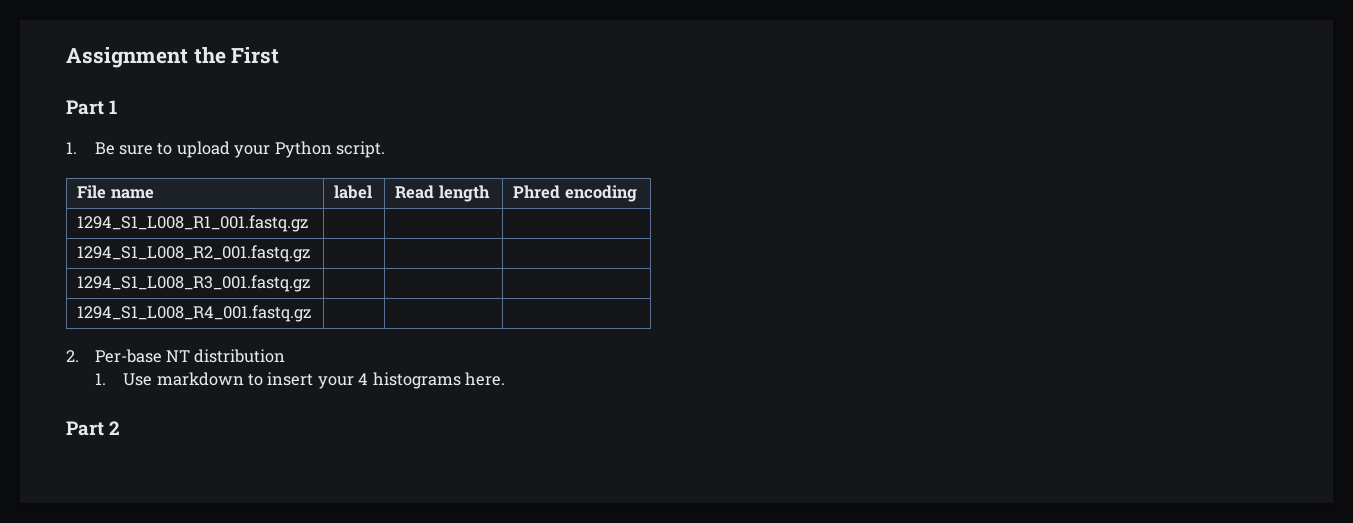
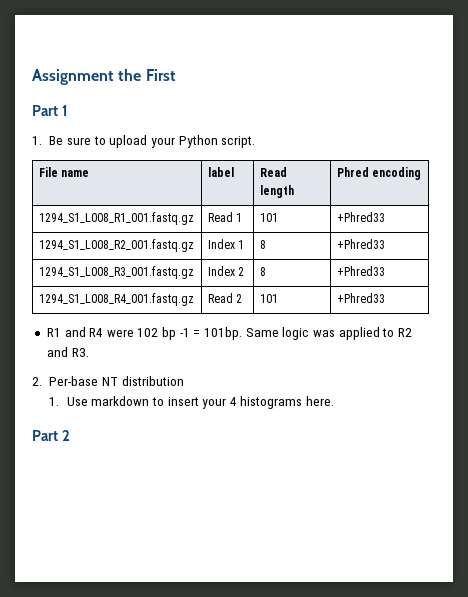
[77,245,311,262] [77,275,311,292] [77,305,312,322] | | // 1294_S1_L008_R2_001.fastq.gz | | | // 1294_S1_L008_R3_001.fastq.gz | | | // 1294_S1_L008_R4_001.fastq.gz | | | -> [207,212,243,222] [259,213,278,222] [336,212,385,222] [38,239,194,252] [207,239,245,249] [259,240,266,249] [336,239,385,249] [38,266,194,279] [207,266,245,276] [259,267,266,276] [336,266,385,276] [38,293,194,306] [207,293,243,303] [259,294,278,303] [336,293,385,303] [46,327,412,340] [46,347,89,357] Read 1 | 101 | +Phred33 // 1294_S1_L008_R2_001.fastq.gz | Index 1 | 8 | +Phred33 // 1294_S1_L008_R3_001.fastq.gz | Index 2 | 8 | +Phred33 // 1294_S1_L008_R4_001.fastq.gz | Read 2 | 101 | +Phred33 // R1 and R4 were 102 bp -1 = 101bp. Same logic was applied to R2 and R3.

